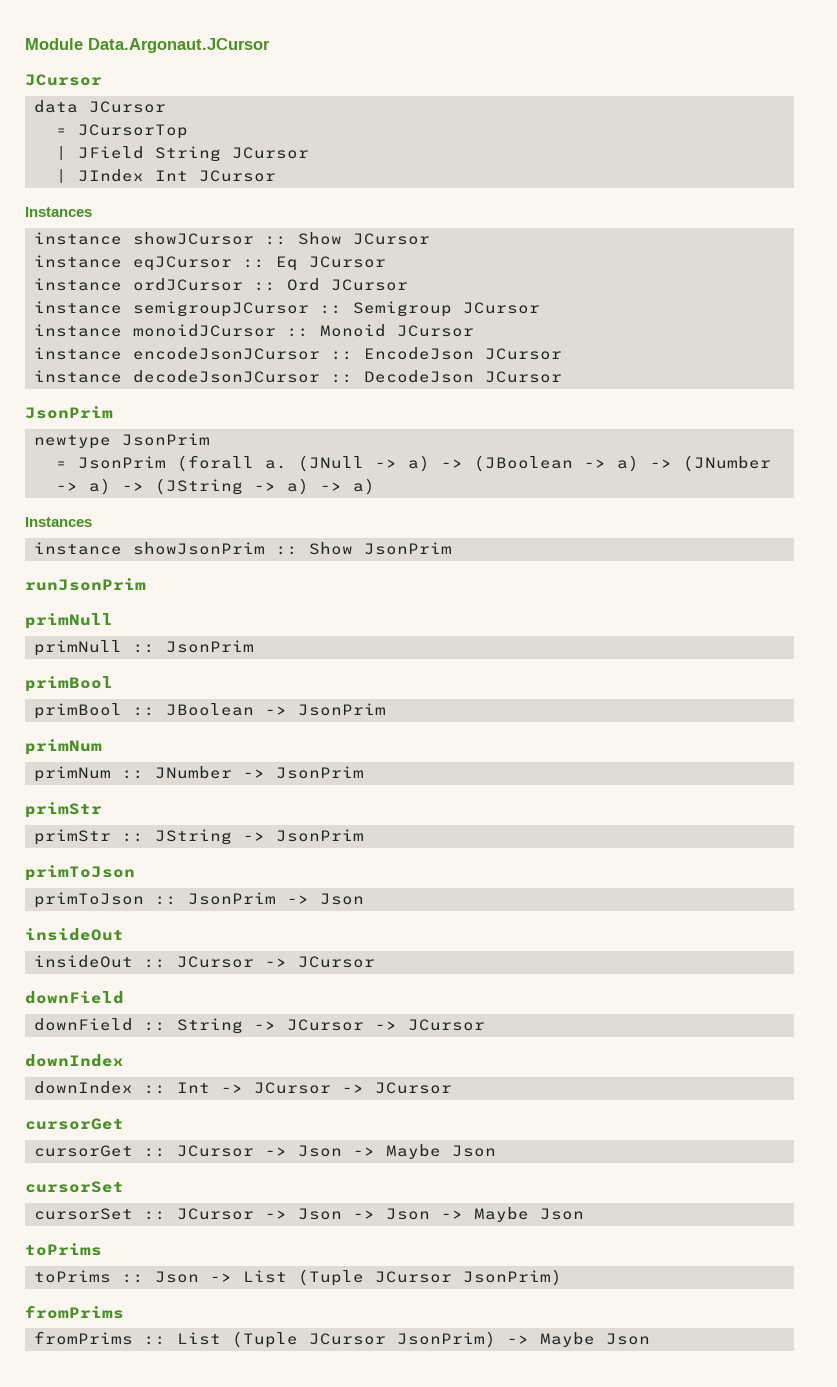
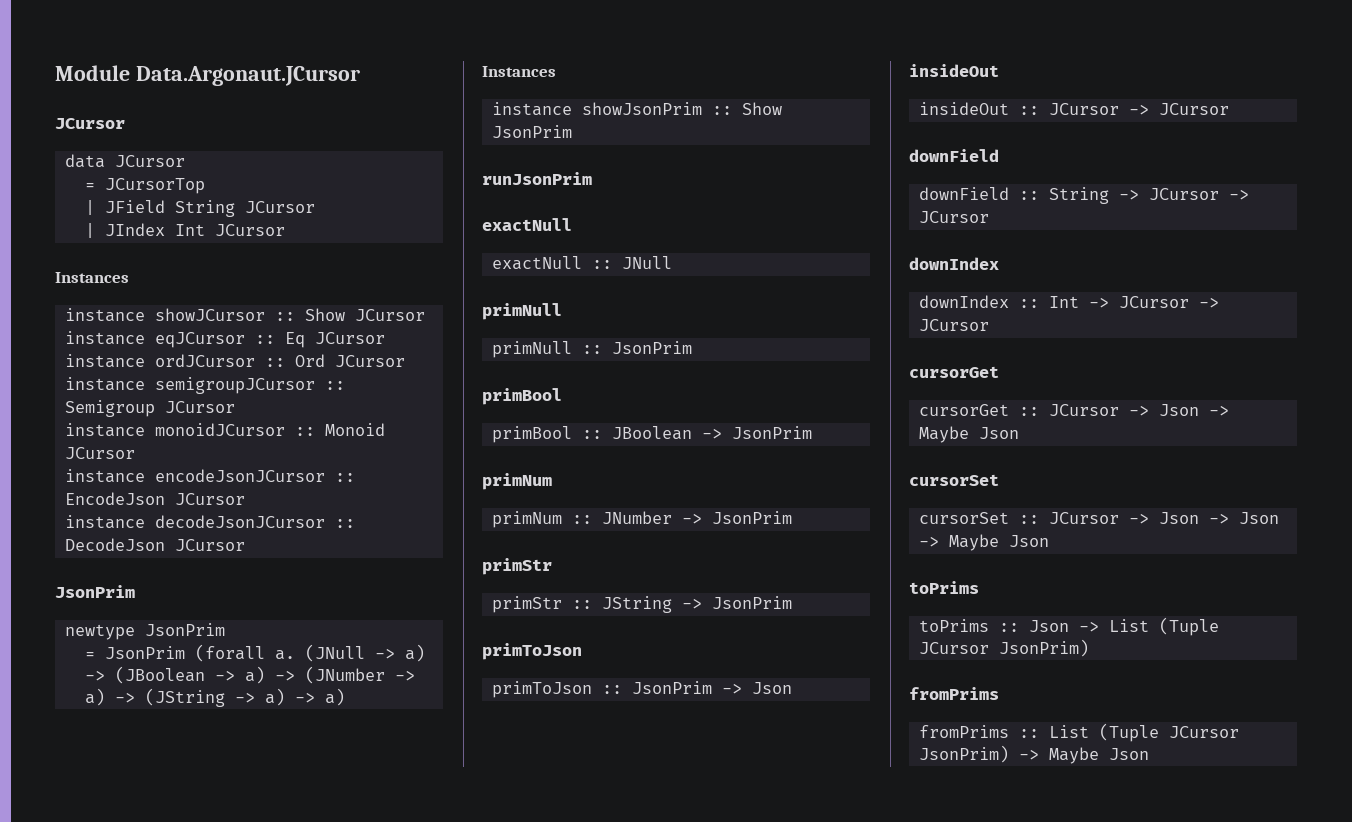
(146, 584) none -> [482,218,572,231] [492,256,673,270] // exactNull // exactNull :: JNull

